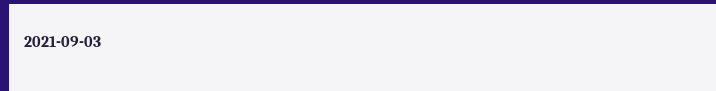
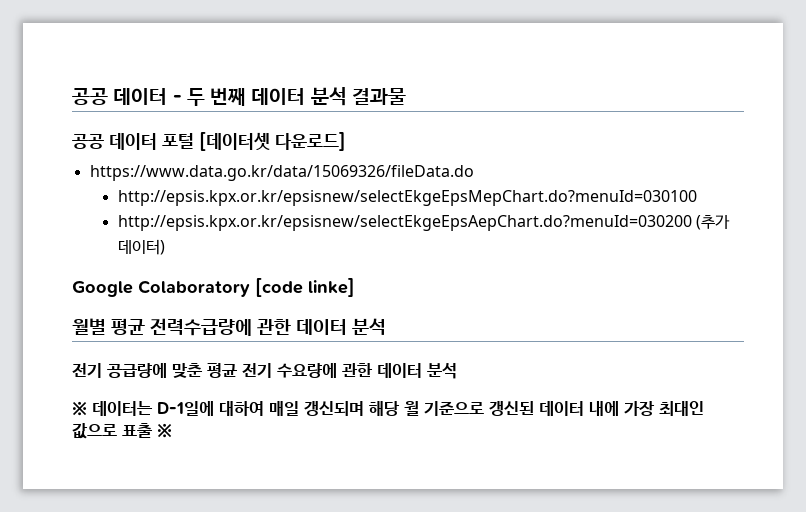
[24,36,101,47] 2021-09-03 -> [72,87,406,106] [72,132,346,151] [89,165,474,181] [117,190,697,206] [117,215,731,231] [117,239,165,255] [72,278,355,297] [72,318,386,336] [72,363,457,379] [72,401,704,416] [72,423,172,439] 공공 데이터 - 두 번째 데이터 분석 결과물 // 공공 데이터 포털 [데이터셋 다운로드] // https://www.data.go.kr/data/15069326/fileData.do // http://epsis.kpx.or.kr/epsisnew/selectEkgeEpsMepChart.do?menuId=030100 // http://epsis.kpx.or.kr/epsisnew/selectEkgeEpsAepChart.do?menuId=030200 (추가 데이터) // Google Colaboratory [code linke] // 월별 평균 전력수급량에 관한 데이터 분석 // 전기 공급량에 맞춘 평균 전기 수요량에 관한 데이터 분석 // ※ 데이터는 D-1일에 대하여 매일 갱신되며 해당 월 기준으로 갱신된 데이터 내에 가장 최대인 값으로 표출 ※

